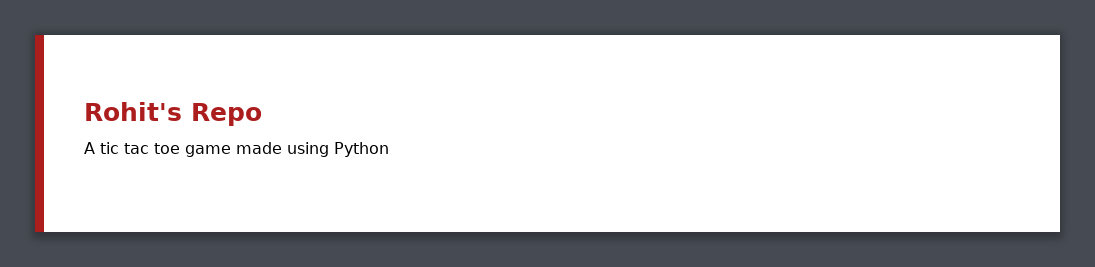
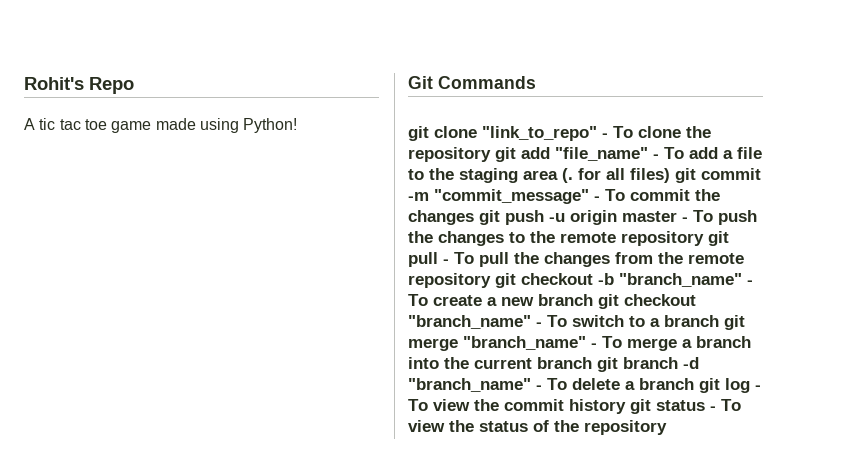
[334,142,389,157] Python -> [243,118,298,133] [408,76,536,89] [408,126,711,141] [408,147,762,162] [408,168,761,183] [408,189,720,204] [408,210,757,225] [408,231,729,246] [408,252,744,267] [408,273,753,288] [408,294,696,309] [408,315,745,330] [408,336,751,351] [408,357,699,372] [408,378,761,393] [408,399,741,414] [408,420,667,435] Python! // Git Commands // git clone "link_to_repo" - To clone the repository git add "file_name" - To add a file to the staging area (. for all files) git commit -m "commit_message" - To commit the changes git push -u origin master - To push the changes to the remote repository git pull - To pull the changes from the remote repository git checkout -b "branch_name" - To create a new branch git checkout "branch_name" - To switch to a branch git merge "branch_name" - To merge a branch into the current branch git branch -d "branch_name" - To delete a branch git log - To view the commit history git status - To view the status of the repository

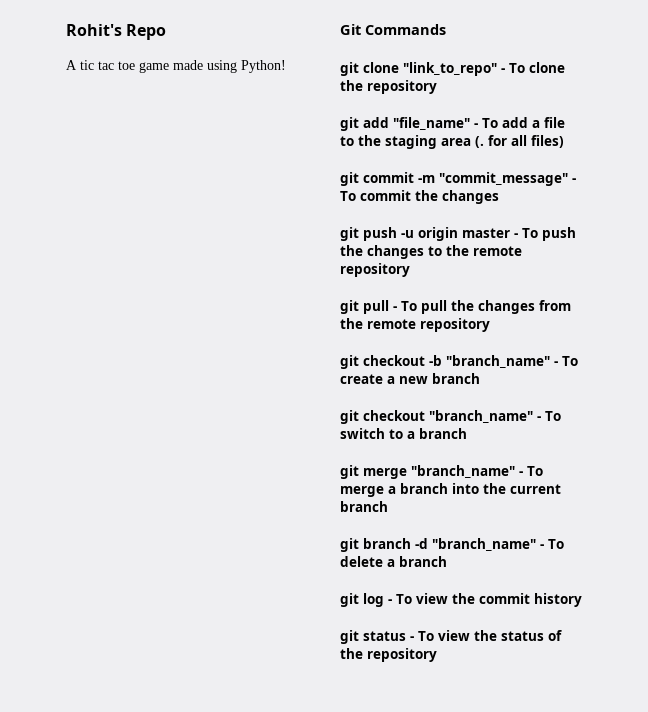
(491, 154) none -> (437, 87) //
(670, 175) none -> (564, 141) //
(474, 217) none -> (499, 197) //
(704, 238) none -> (410, 270) //
(491, 280) none -> (490, 325) //
(593, 300) none -> (480, 378) //
(719, 321) none -> (467, 433) //
(592, 363) none -> (388, 506) //
(694, 384) none -> (447, 561) //
(626, 406) none -> (582, 600) //

